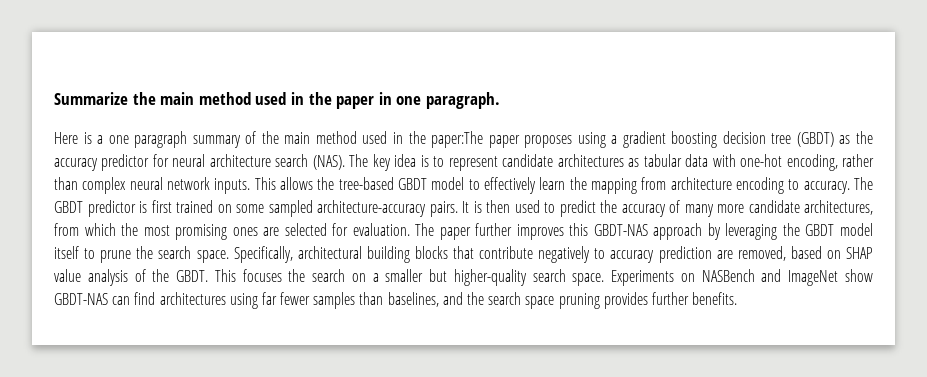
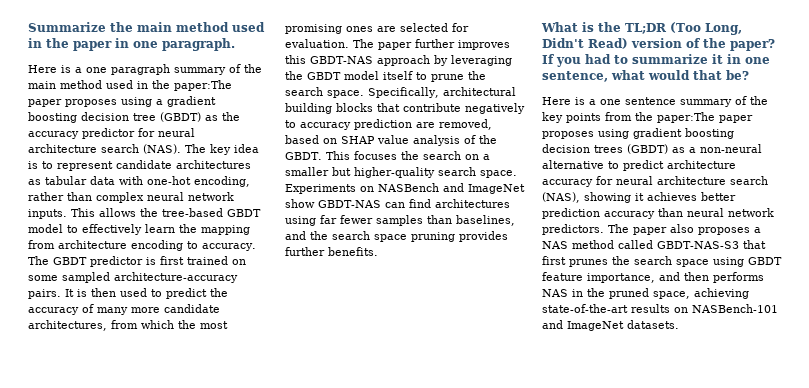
(738, 298) none -> [541,22,742,35] [542,38,775,51] [542,54,770,67] [542,70,749,82] [542,96,768,107] [542,112,753,123] [542,128,734,139] [542,144,762,154] [542,160,736,171] [542,176,768,187] [542,192,736,203] [542,208,774,219] [542,224,761,235] [542,240,766,249] [542,256,782,267] [542,272,764,283] [542,288,749,299] [542,304,778,313] [542,320,679,331] // What is the TL;DR (Too Long, Didn't Read) version of the paper? If you had to summarize it in one sentence, what would that be? // Here is a one sentence summary of the key points from the paper:The paper proposes using gradient boosting decision trees (GBDT) as a non-neural alternative to predict architecture accuracy for neural architecture search (NAS), showing it achieves better prediction accuracy than neural network predictors. The paper also proposes a NAS method called GBDT-NAS-S3 that first prunes the search space using GBDT feature importance, and then performs NAS in the pruned space, achieving state-of-the-art results on NASBench-101 and ImageNet datasets.

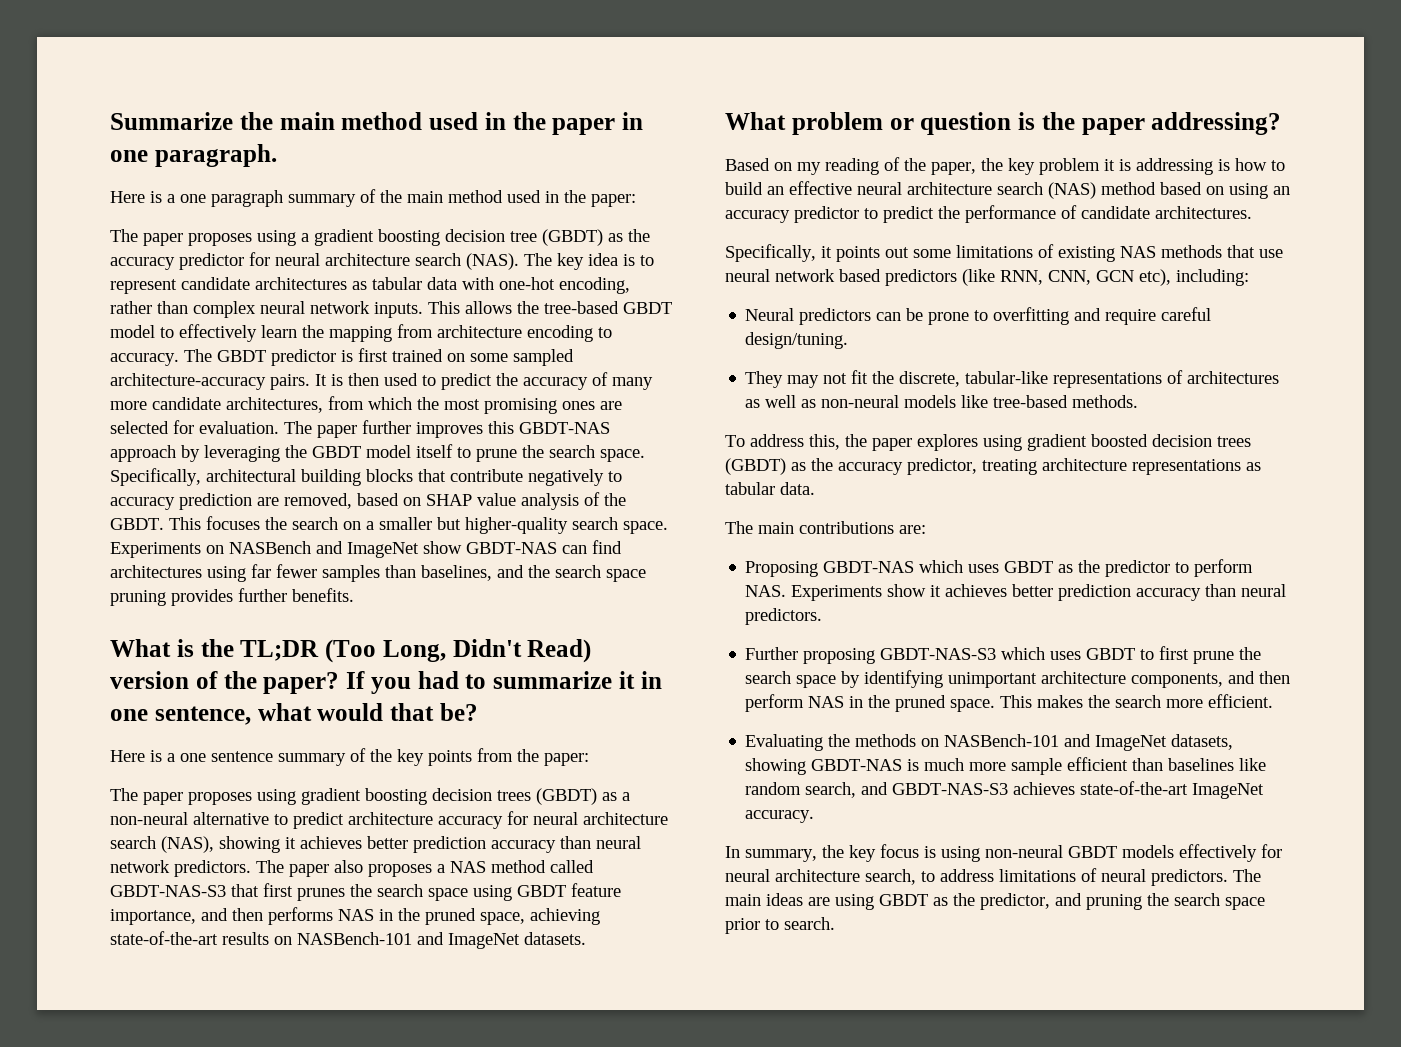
[174,80,232,91] paper:The -> [591,194,636,207] [110,229,138,242] paper: // The
[657,112,715,123] paper:The -> [544,753,589,766] [110,788,138,801] paper: // The
(679, 324) none -> [725,112,1282,135] [725,157,1285,175] [725,181,1290,199] [725,205,1252,223] [725,244,1283,262] [725,269,1249,286] [745,307,1212,325] [745,332,849,349] [745,370,1280,388] [745,395,1139,408] [725,434,1251,451] [725,458,1261,475] [725,482,815,495] [725,521,926,534] [745,559,1254,577] [745,584,1287,601] [745,608,823,625] [745,646,1262,664] [745,670,1291,688] [745,694,1274,712] [745,734,1234,751] [745,757,1267,775] [745,781,1265,799] [745,810,815,823] [725,844,1282,862] [725,868,1261,886] [725,893,1265,910] [725,917,835,934] // What problem or question is the paper addressing? // Based on my reading of the paper, the key problem it is addressing is how to build an effective neural architecture search (NAS) method based on using an accuracy predictor to predict the performance of candidate architectures. // Specifically, it points out some limitations of existing NAS methods that use neural network based predictors (like RNN, CNN, GCN etc), including: // Neural predictors can be prone to overfitting and require careful design/tuning. // They may not fit the discrete, tabular-like representations of architectures as well as non-neural models like tree-based methods. // To address this, the paper explores using gradient boosted decision trees (GBDT) as the accuracy predictor, treating architecture representations as tabular data. // The main contributions are: // Proposing GBDT-NAS which uses GBDT as the predictor to perform NAS. Experiments show it achieves better prediction accuracy than neural predictors. // Further proposing GBDT-NAS-S3 which uses GBDT to first prune the search space by identifying unimportant architecture components, and then perform NAS in the pruned space. This makes the search more efficient. // Evaluating the methods on NASBench-101 and ImageNet datasets, showing GBDT-NAS is much more sample efficient than baselines like random search, and GBDT-NAS-S3 achieves state-of-the-art ImageNet accuracy. // In summary, the key focus is using non-neural GBDT models effectively for neural architecture search, to address limitations of neural predictors. The main ideas are using GBDT as the predictor, and pruning the search space prior to search.

